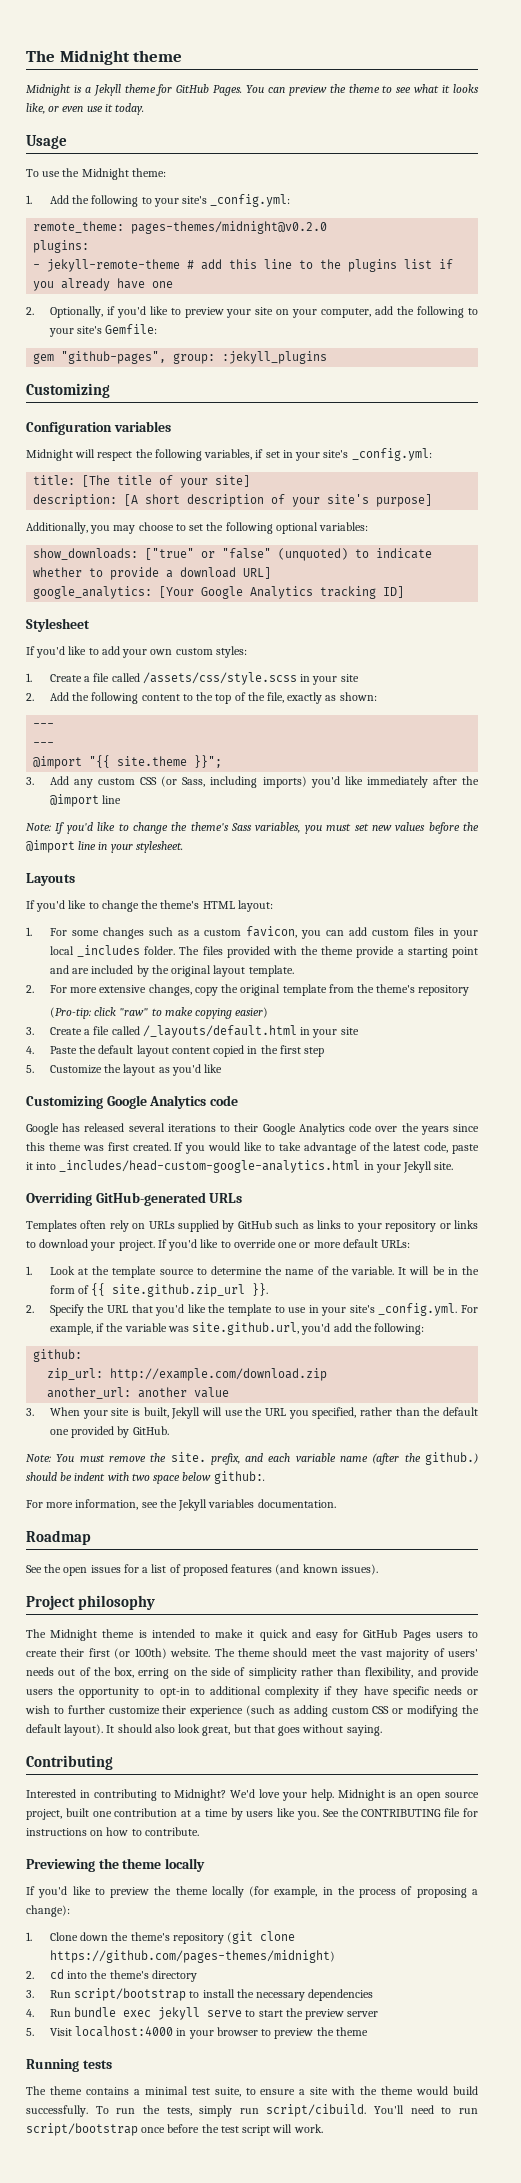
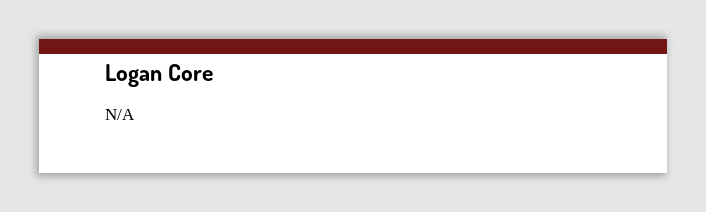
[26,50,183,65] [26,84,479,96] [26,103,145,115] [26,135,67,149] [26,168,166,180] [26,194,291,207] [33,221,328,234] [33,240,90,253] [33,259,454,272] [33,278,174,291] [26,306,479,318] [48,324,158,337] [33,351,328,364] [26,383,110,398] [26,421,171,435] [26,448,432,461] [33,475,251,488] [33,494,433,507] [26,522,369,534] [33,548,433,561] [33,567,272,580] [33,586,405,599] [26,618,90,632] [26,646,247,658] [26,672,359,685] [26,692,377,704] [33,723,55,728] [33,742,55,747] [33,755,223,769] [26,776,479,788] [49,794,122,807] [26,822,479,834] [26,840,183,853] [26,873,75,886] [26,900,273,912] [26,926,479,939] [49,945,479,958] [49,965,294,977] [26,984,470,996] [49,1007,269,1019] [26,1025,359,1038] [26,1045,324,1057] [26,1064,223,1076] [26,1095,238,1109] [26,1123,479,1135] [26,1142,479,1154] [26,1160,454,1173] [26,1192,243,1206] [26,1220,478,1232] [26,1239,411,1251] [26,1266,480,1278] [49,1283,269,1297] [26,1303,478,1316] [49,1322,424,1335] [33,1349,83,1362] [47,1368,328,1381] [47,1387,230,1399] [26,1407,478,1419] [49,1426,169,1438] [26,1452,479,1465] [26,1471,265,1484] [26,1499,336,1511] [26,1530,91,1545] [26,1564,378,1576] [26,1595,156,1610] [26,1629,478,1641] [26,1648,479,1660] [26,1667,479,1679] [26,1686,478,1698] [25,1705,480,1717] [26,1724,382,1736] [26,1755,113,1770] [26,1789,480,1801] [26,1808,479,1820] [26,1827,199,1836] [26,1858,205,1872] [26,1886,478,1898] [26,1905,70,1917] [26,1931,296,1944] [49,1950,335,1963] [26,1969,197,1982] [26,1988,374,2001] [26,2007,379,2020] [26,2026,368,2039] [26,2059,112,2072] [26,2086,479,2097] [26,2104,478,2117] [26,2123,323,2136] The Midnight theme // Midnight is a Jekyll theme for GitHub Pages. You can preview the theme to see what it looks like, or even use it today. // Usage // To use the Midnight theme: // 1. Add the following to your site's _config.yml: // remote_theme: pages-themes/midnight@v0.2.0 // plugins: // - jekyll-remote-theme # add this line to the plugins list if you already have one // 2. Optionally, if you'd like to preview your site on your computer, add the following to your site's Gemfile: // gem "github-pages", group: :jekyll_plugins // Customizing // Configuration variables // Midnight will respect the following variables, if set in your site's _config.yml: // title: [The title of your site] // description: [A short description of your site's purpose] // Additionally, you may choose to set the following optional variables: // show_downloads: ["true" or "false" (unquoted) to indicate whether to provide a download URL] // google_analytics: [Your Google Analytics tracking ID] // Stylesheet // If you'd like to add your own custom styles: // 1. Create a file called /assets/css/style.scss in your site // 2. Add the following content to the top of the file, exactly as shown: // --- // --- // @import "{{ site.theme }}"; // 3. Add any custom CSS (or Sass, including imports) you'd like immediately after the @import line // Note: If you'd like to change the theme's Sass variables, you must set new values before the @import line in your stylesheet. // Layouts // If you'd like to change the theme's HTML layout: // 1. For some changes such as a custom favicon, you can add custom files in your local _includes folder. The files provided with the theme provide a starting point and are included by the original layout template. // 2. For more extensive changes, copy the original template from the theme's repository // (Pro-tip: click "raw" to make copying easier) // 3. Create a file called /_layouts/default.html in your site // 4. Paste the default layout content copied in the first step // 5. Customize the layout as you'd like // Customizing Google Analytics code // Google has released several iterations to their Google Analytics code over the years since this theme was first created. If you would like to take advantage of the latest code, paste it into _includes/head-custom-google-analytics.html in your Jekyll site. // Overriding GitHub-generated URLs // Templates often rely on URLs supplied by GitHub such as links to your repository or links to download your project. If you'd like to override one or more default URLs: // 1. Look at the template source to determine the name of the variable. It will be in the form of {{ site.github.zip_url }}. // 2. Specify the URL that you'd like the template to use in your site's _config.yml. For example, if the variable was site.github.url, you'd add the following: // github: // zip_url: http://example.com/download.zip // another_url: another value // 3. When your site is built, Jekyll will use the URL you specified, rather than the default one provided by GitHub. // Note: You must remove the site. prefix, and each variable name (after the github.) should be indent with two space below github:. // For more information, see the Jekyll variables documentation. // Roadmap // See the open issues for a list of proposed features (and known issues). // Project philosophy // The Midnight theme is intended to make it quick and easy for GitHub Pages users to create their first (or 100th) website. The theme should meet the vast majority of users' needs out of the box, erring on the side of simplicity rather than flexibility, and provide users the opportunity to opt-in to additional complexity if they have specific needs or wish to further customize their experience (such as adding custom CSS or modifying the default layout). It should also look great, but that goes without saying. // Contributing // Interested in contributing to Midnight? We'd love your help. Midnight is an open source project, built one contribution at a time by users like you. See the CONTRIBUTING file for instructions on how to contribute. // Previewing the theme locally // If you'd like to preview the theme locally (for example, in the process of proposing a change): // 1. Clone down the theme's repository (git clone https://github.com/pages-themes/midnight) // 2. cd into the theme's directory // 3. Run script/bootstrap to install the necessary dependencies // 4. Run bundle exec jekyll serve to start the preview server // 5. Visit localhost:4000 in your browser to preview the theme // Running tests // The theme contains a minimal test suite, to ensure a site with the theme would build successfully. To run the tests, simply run script/cibuild. You'll need to run script/bootstrap once before the test script will work. -> [105,64,214,87] [105,109,135,120] Logan Core // N/A

